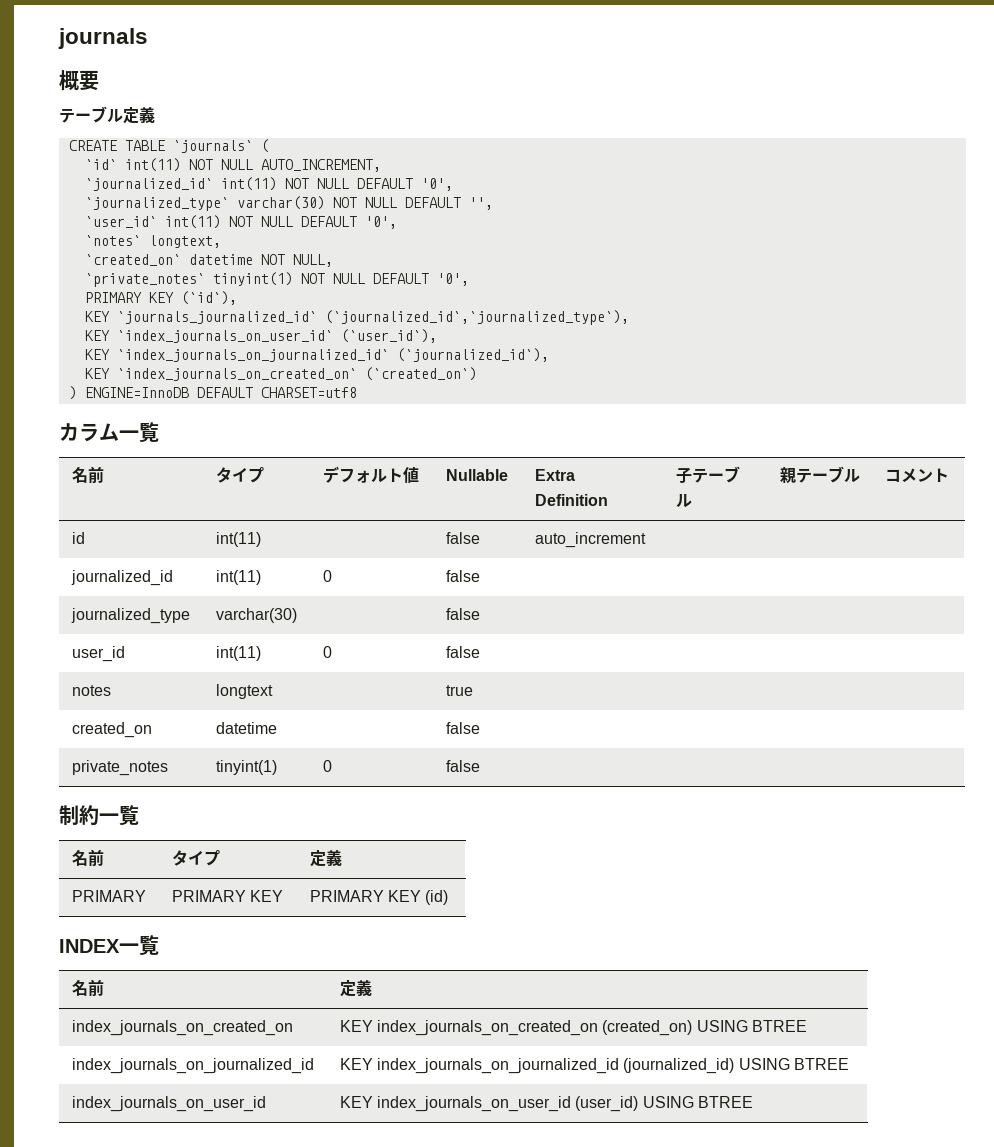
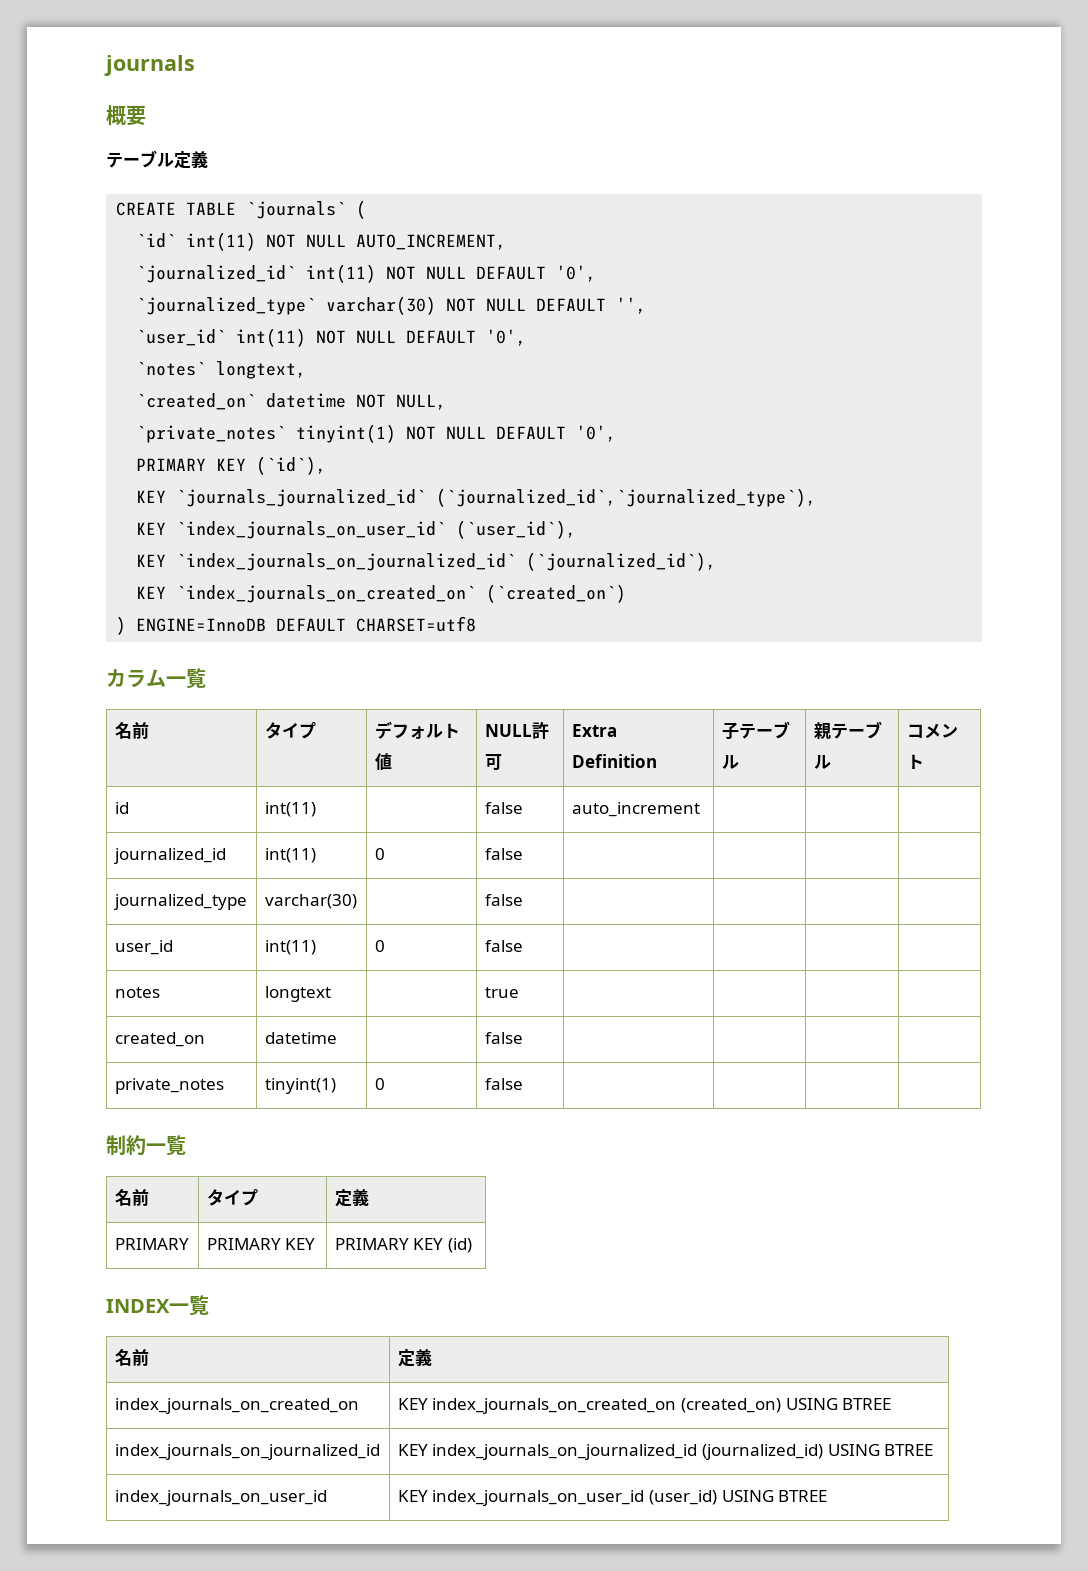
[445,469,508,481] Nullable -> [484,721,549,739] [484,754,502,770] NULL許可

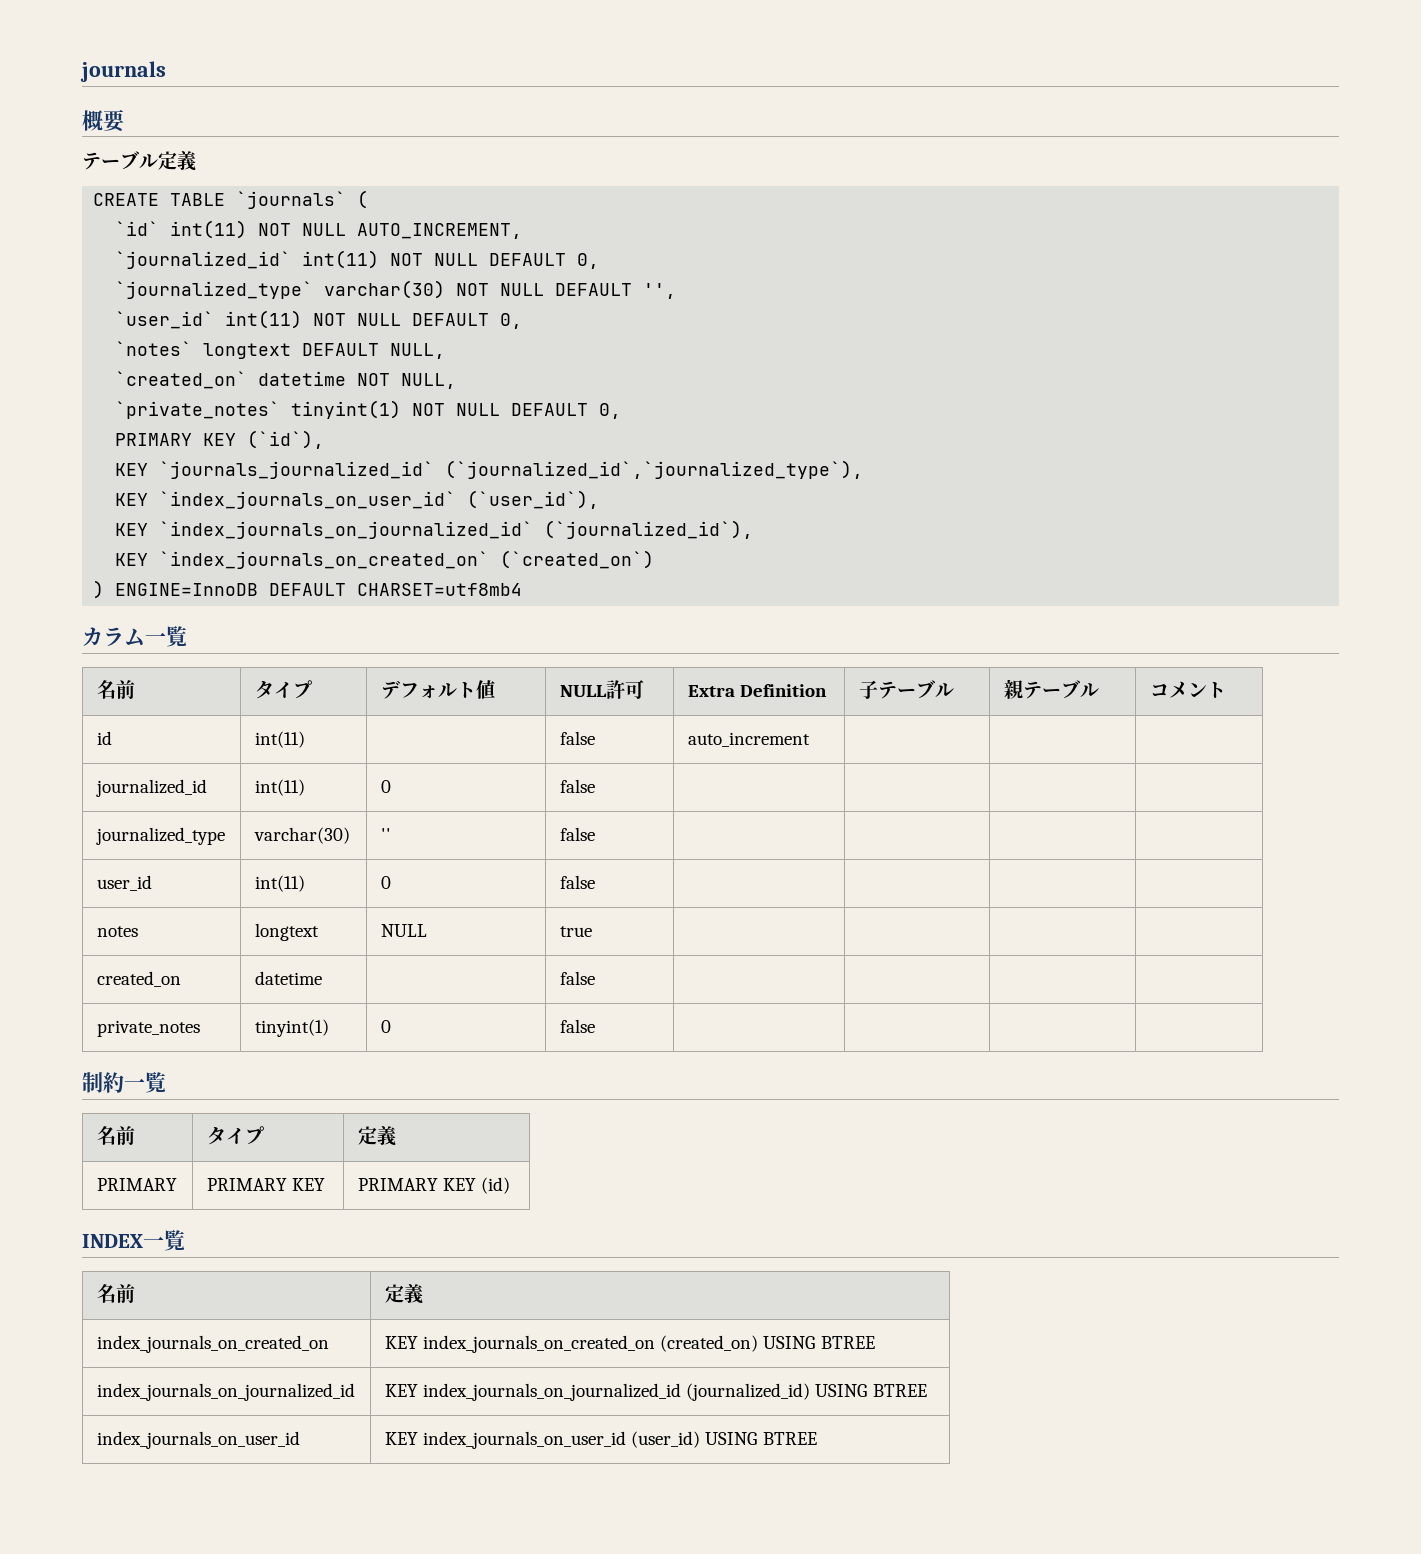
[556,265,597,282] '0', -> [577,253,600,269] 0,
[486,329,527,346] '0', -> [500,313,523,329] 0,
[216,361,307,379] longtext, -> [203,343,446,359] longtext DEFAULT NULL,
[576,425,617,442] '0', -> [599,403,622,419] 0,
[356,616,477,632] CHARSET=utf8 -> [357,583,523,596] CHARSET=utf8mb4
(357, 901) none -> [380,828,391,841] ''
(331, 994) none -> [380,924,427,937] NULL

